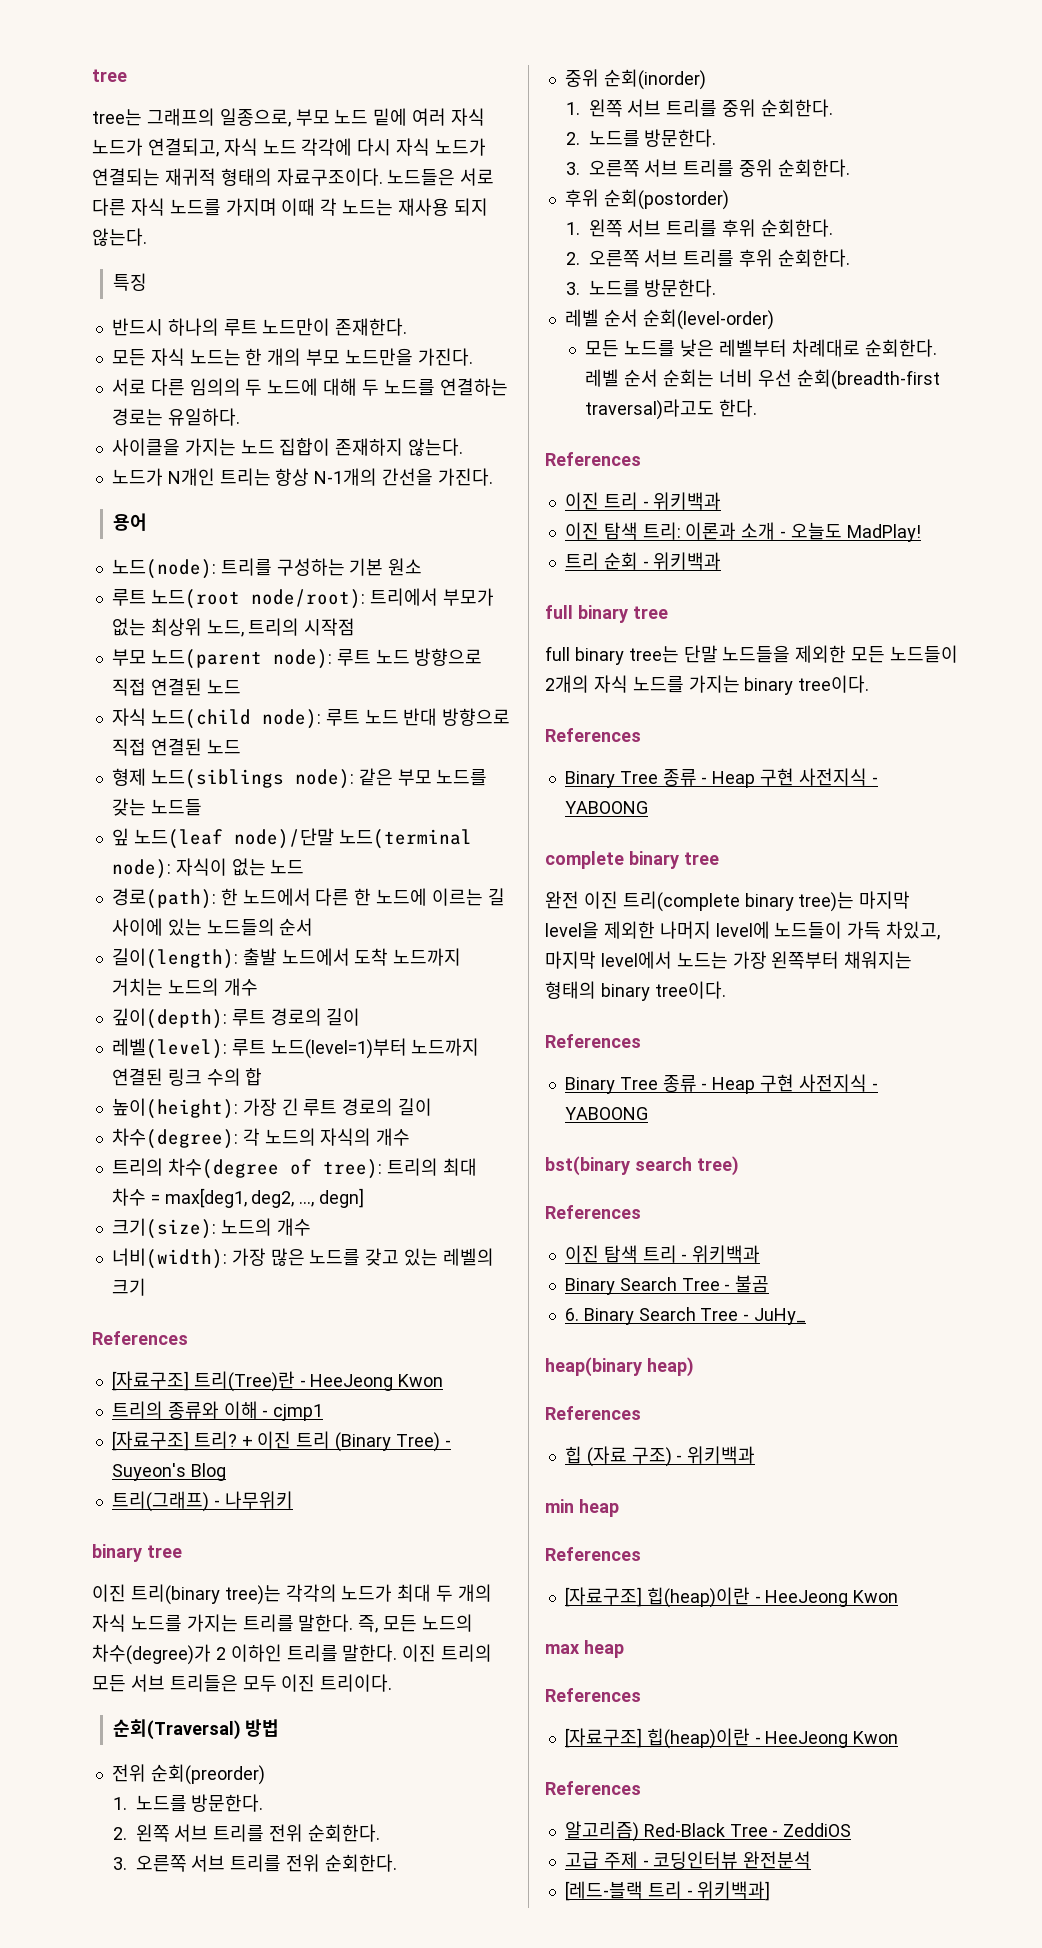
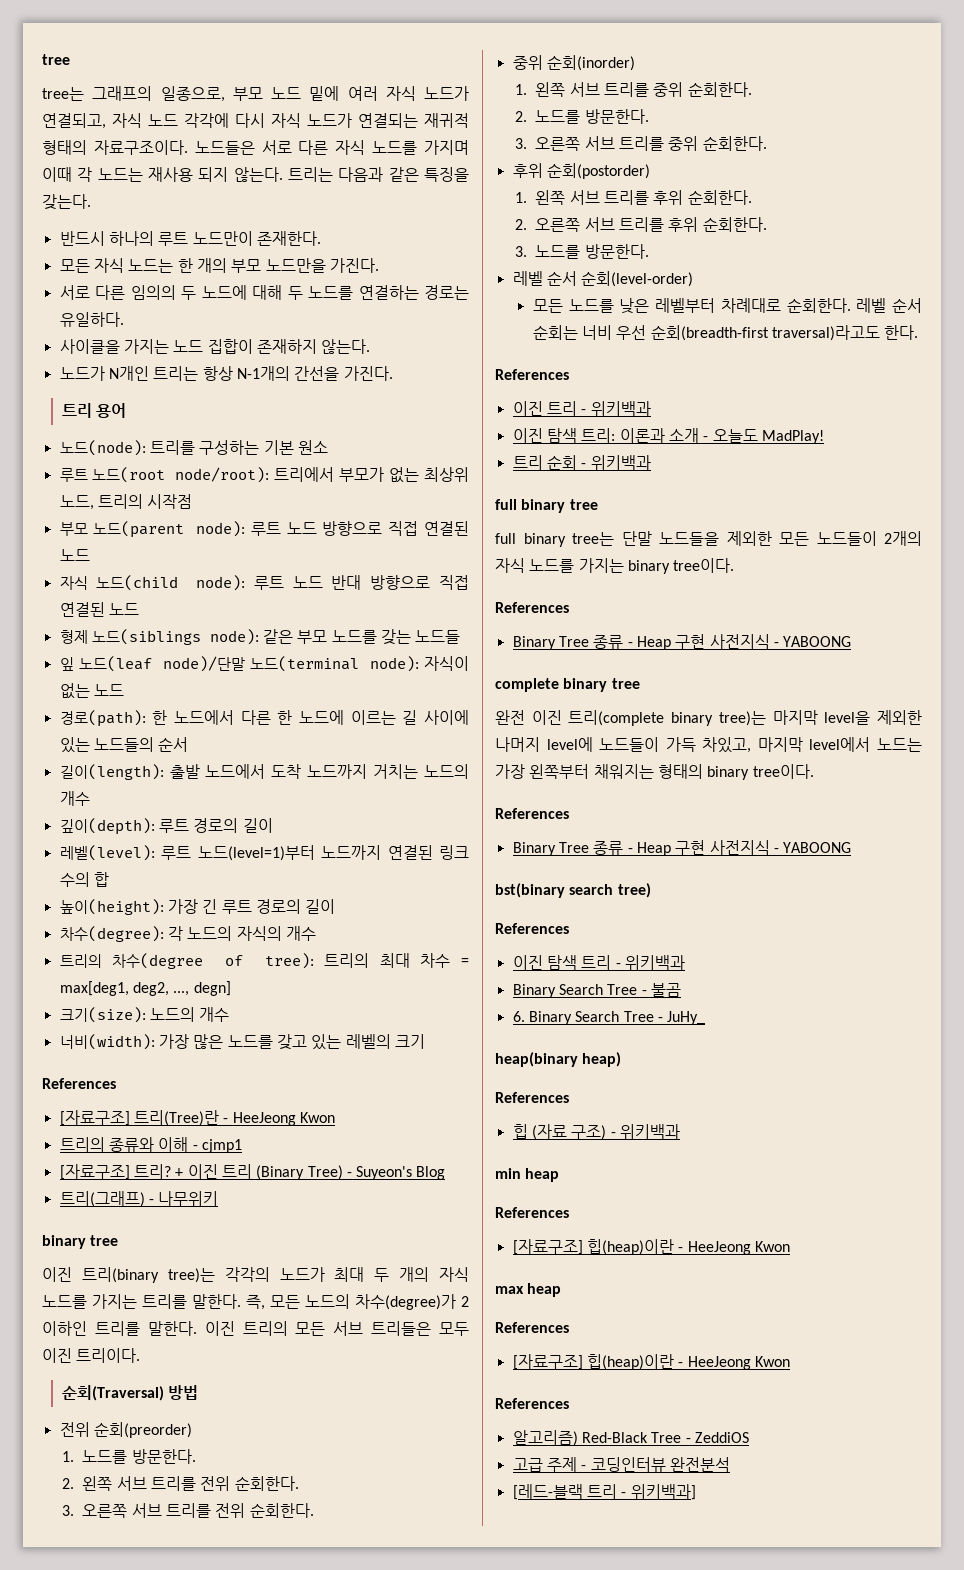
[112,273,147,291] // 특징 -> [288,167,469,182] [42,194,91,210] 트리는 다음과 같은 특징을 갖는다.
(493, 477) none -> [62,403,93,418] 트리

